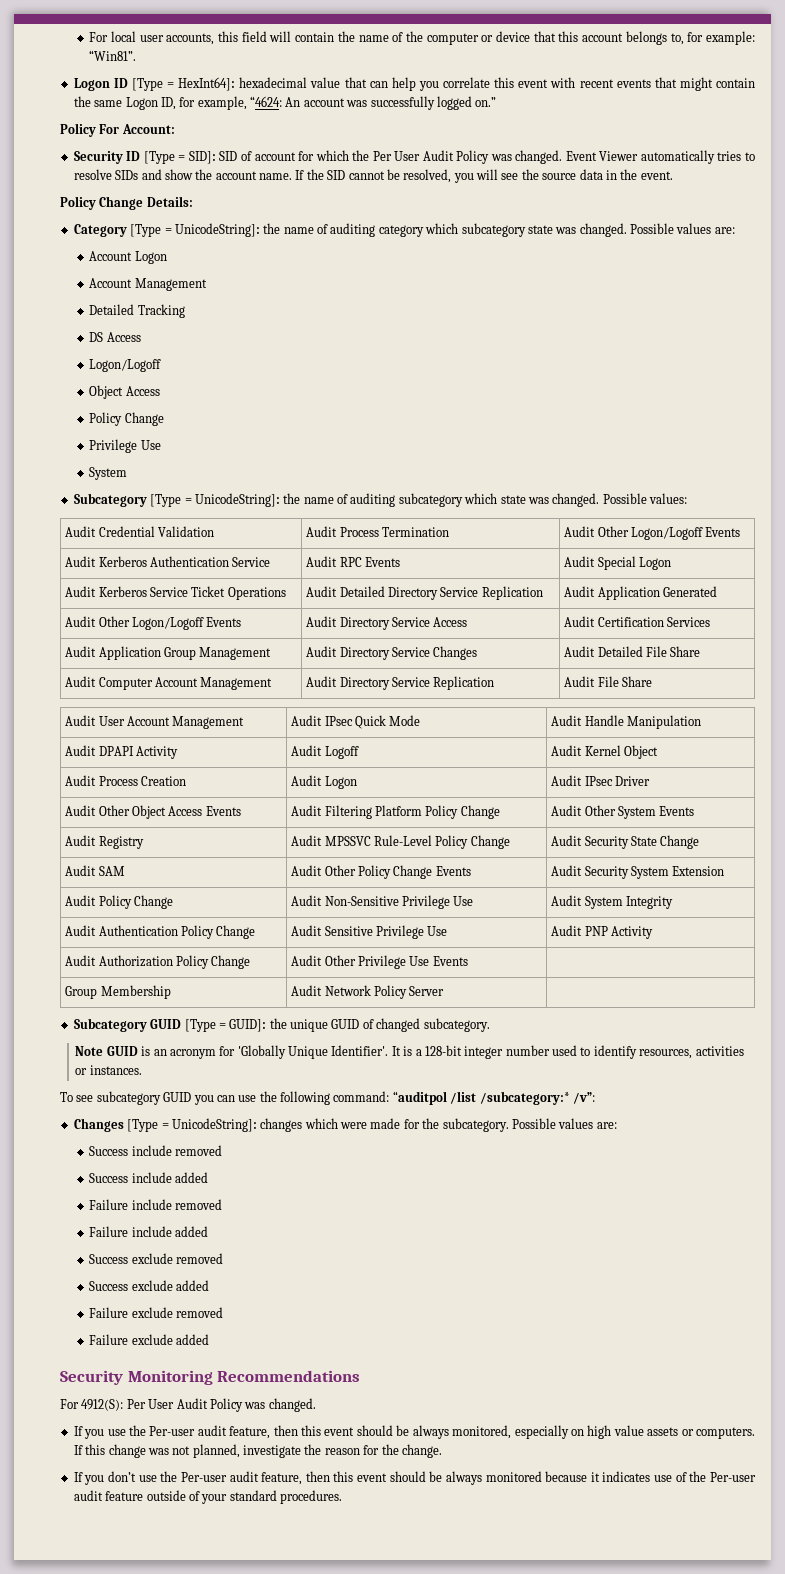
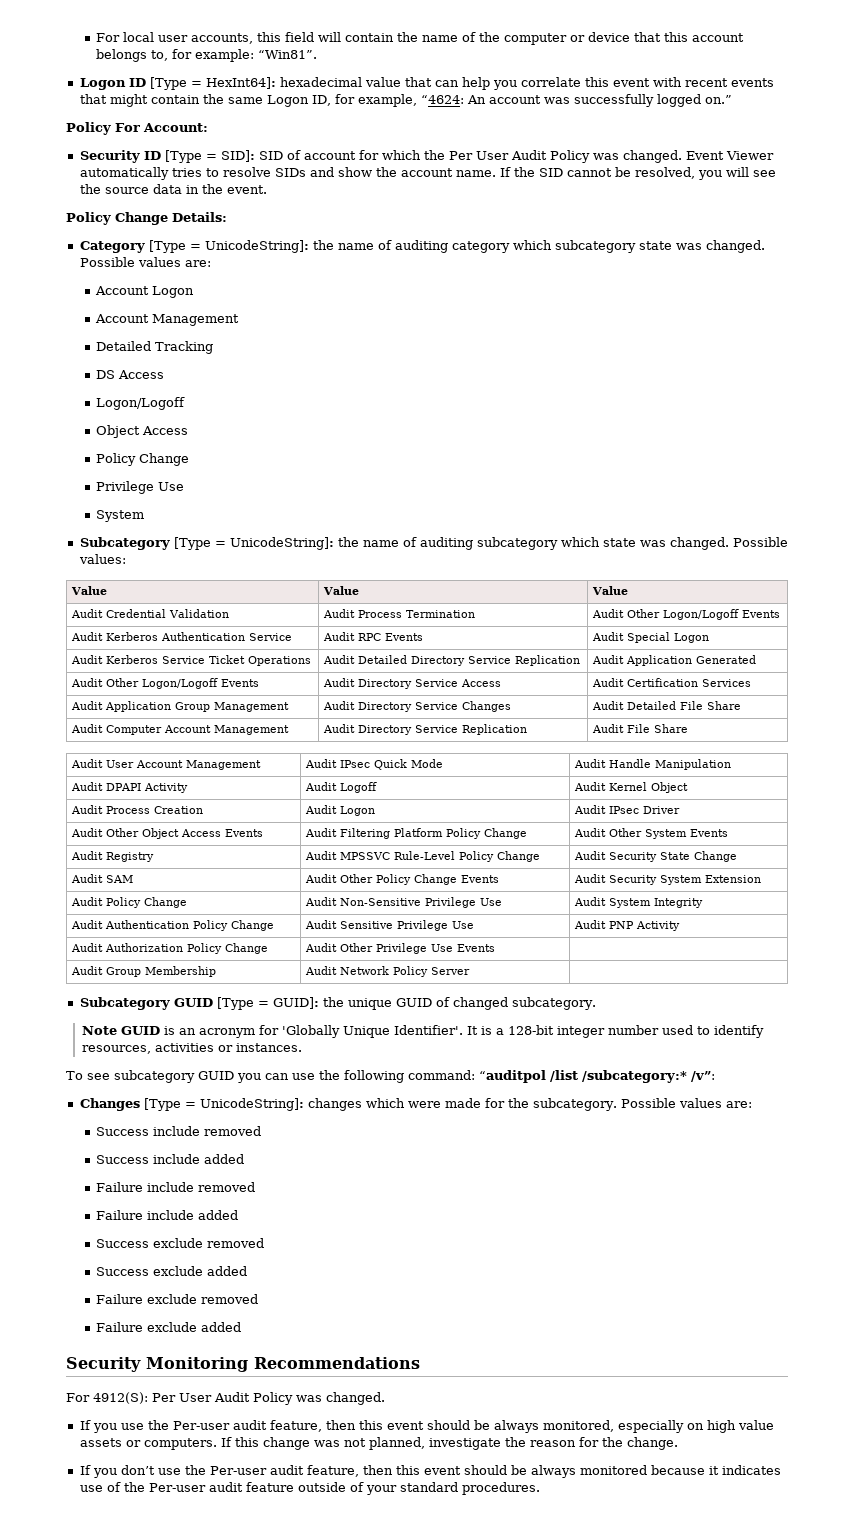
(687, 498) none -> [70,586,107,595] [322,586,359,595] [591,586,628,595] // Value | Value | Value
(468, 961) none -> [70,966,103,975] Audit

